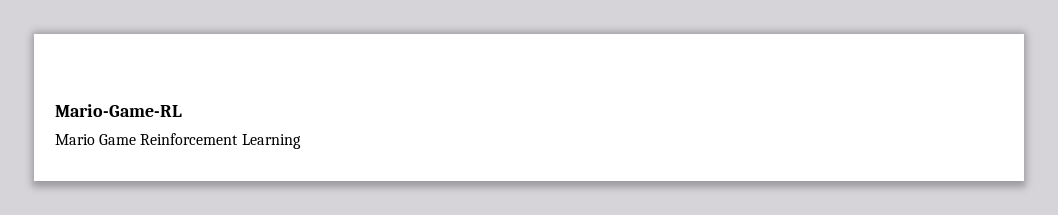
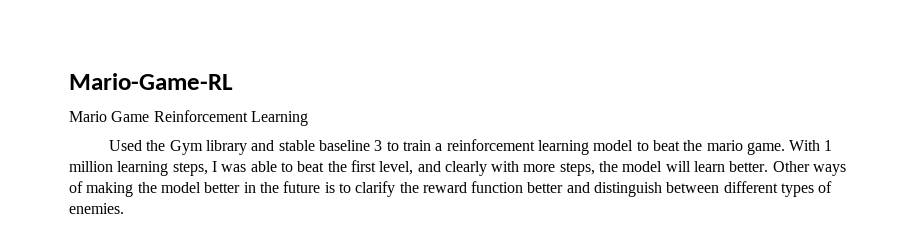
(301, 141) none -> [109,139,833,155] [69,160,847,176] [69,181,833,197] [69,203,124,214] // Used the Gym library and stable baseline 3 to train a reinforcement learning model to beat the mario game. With 1 million learning steps, I was able to beat the first level, and clearly with more steps, the model will learn better. Other ways of making the model better in the future is to clarify the reward function better and distinguish between different types of enemies.

